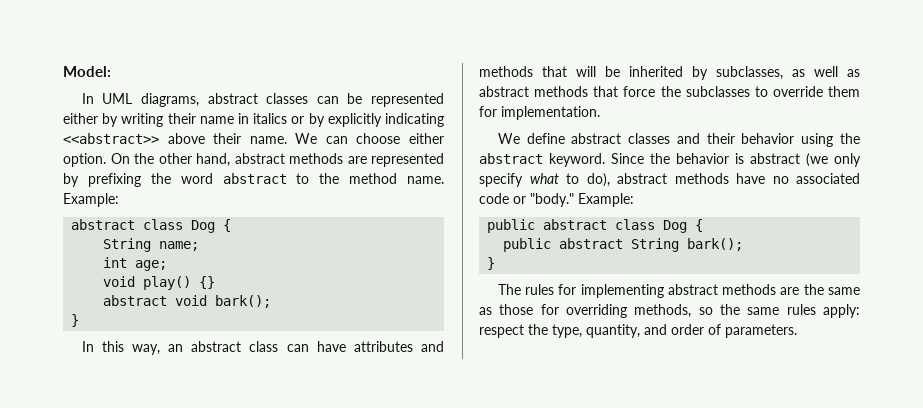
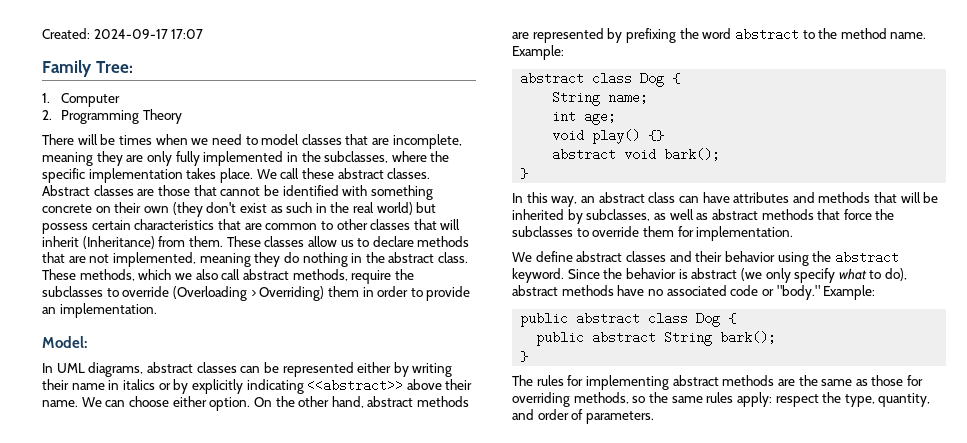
(63, 71) none -> [42,28,204,39] [42,60,133,77] [42,93,121,107] [42,109,183,124] [42,134,462,149] [42,151,450,166] [42,168,431,183] [42,185,433,200] [42,202,437,217] [42,219,461,234] [42,236,470,249] [42,252,469,267] [42,269,414,284] [42,286,471,301] [42,303,157,318] Created: 2024-09-17 17:07 // Family Tree: // 1. Computer // 2. Programming Theory // There will be times when we need to model classes that are incomplete, meaning they are only fully implemented in the subclasses, where the specific implementation takes place. We call these abstract classes. Abstract classes are those that cannot be identified with something concrete on their own (they don't exist as such in the real world) but possess certain characteristics that are common to other classes that will inherit (Inheritance) from them. These classes allow us to declare methods that are not implemented, meaning they do nothing in the abstract class. These methods, which we also call abstract methods, require the subclasses to override (Overloading > Overriding) them in order to provide an implementation. //

